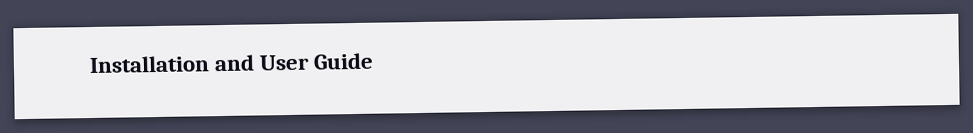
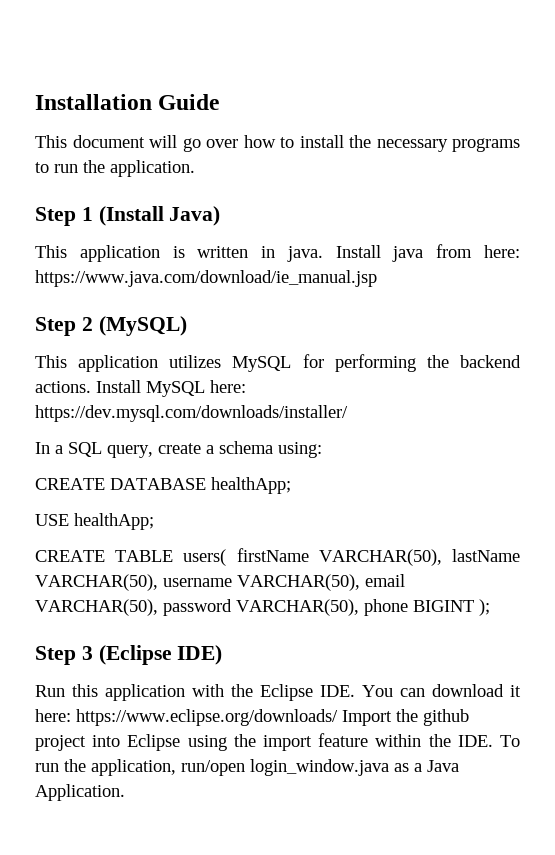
[214,54,311,72] and User -> (152, 102) none
(375, 61) none -> [35,135,520,152] [35,160,195,177] [35,206,221,226] [35,244,520,262] [35,270,377,287] [35,316,187,336] [35,354,522,372] [35,380,246,397] [35,405,348,422] [35,441,322,458] [35,477,291,494] [35,513,154,530] [35,548,520,566] [35,574,405,591] [35,599,490,616] [35,645,223,665] [35,684,521,701] [35,709,469,726] [35,733,520,751] [35,759,459,776] [35,784,125,801] // This document will go over how to install the necessary programs to run the application. // Step 1 (Install Java) // This application is written in java. Install java from here: https://www.java.com/download/ie_manual.jsp // Step 2 (MySQL) // This application utilizes MySQL for performing the backend actions. Install MySQL here: https://dev.mysql.com/downloads/installer/ // In a SQL query, create a schema using: // CREATE DATABASE healthApp; // USE healthApp; // CREATE TABLE users( firstName VARCHAR(50), lastName VARCHAR(50), username VARCHAR(50), email VARCHAR(50), password VARCHAR(50), phone BIGINT ); // Step 3 (Eclipse IDE) // Run this application with the Eclipse IDE. You can download it here: https://www.eclipse.org/downloads/ Import the github project into Eclipse using the import feature within the IDE. To run the application, run/open login_window.java as a Java Application.

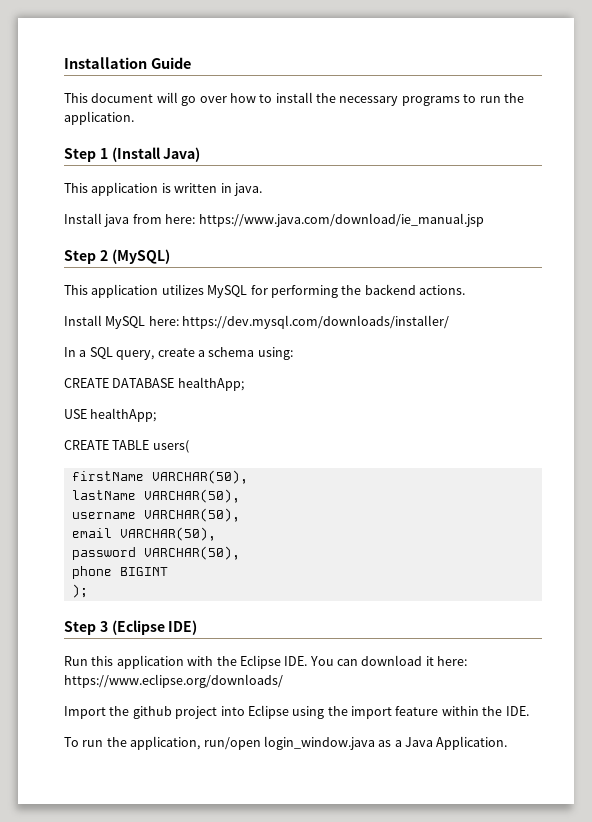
(323, 254) none -> (262, 189) //
(91, 387) none -> (465, 290) //
(227, 557) none -> (189, 446) //
(442, 557) none -> (248, 477) //
(158, 582) none -> (240, 496) //
(360, 582) none -> (240, 515) //
(158, 607) none -> (216, 534) //
(359, 607) none -> (240, 553) //
(474, 606) none -> (168, 571) //
(338, 717) none -> (283, 681) //
(493, 741) none -> (529, 711) //

